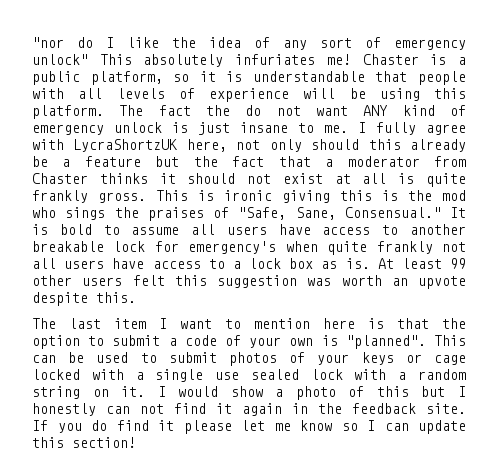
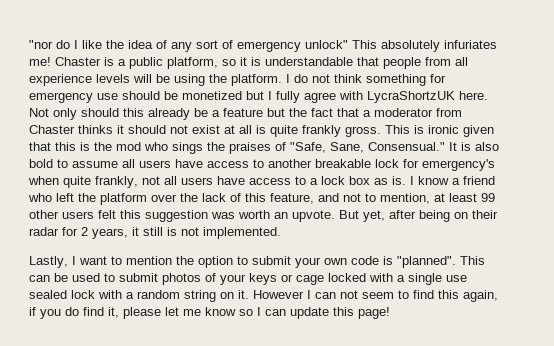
[32,88,466,102] [32,105,466,119] [32,122,348,135] with all levels of experience will be using this platform. The fact the do not want ANY kind of emergency unlock is just insane to me. -> [425,57,468,66] [29,74,446,86] [29,91,264,103] from all experience levels will be using the platform. I do not think something for emergency use should be monetized but
[186,139,261,152] here, not -> [459,91,488,100] [29,108,49,117] here. Not
[282,190,330,203] giving -> [463,125,494,137] [29,142,51,151] given that
(48, 229) none -> [475,142,499,151] also
[376,241,433,254] frankly -> [95,176,138,188] frankly,
[377,258,394,269] At -> [410,176,495,185] [28,193,445,205] I know a friend who left the platform over the lack of this feature, and not to mention, at
[418,276,466,289] [32,292,136,306] [32,318,146,329] upvote despite this. // The last item -> [292,210,498,222] [29,227,281,239] [29,256,68,268] upvote. But yet, after being on their radar for 2 years, it still is not implemented. // Lastly,
[323,318,429,329] here is that -> (172, 260) none
[168,335,241,346] a code of -> (291, 260) none
(314, 342) none -> [351,256,379,265] code
[157,386,467,400] [32,403,466,416] [32,420,48,431] I would show a photo of this but I honestly can not find it again in the feedback site. If -> [253,290,498,302] [29,307,36,316] However I can not seem to find this again, if
[158,420,174,431] it -> [108,307,119,318] it,
[72,437,136,448] section! -> [358,307,390,319] page!

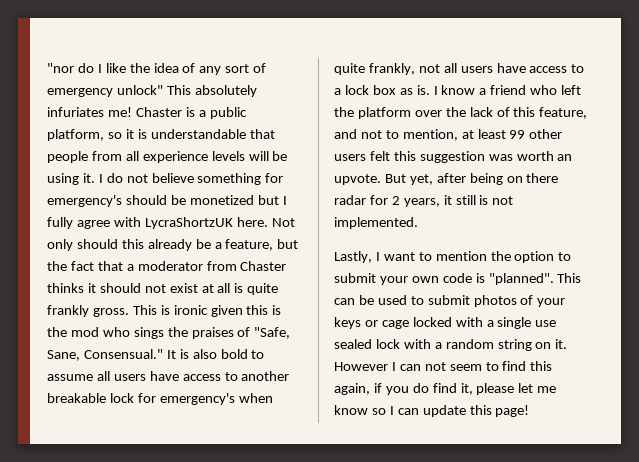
[209,74,282,86] the platform. -> [82,173,95,183] it.
[334,74,362,83] think -> [151,173,194,183] believe
[29,92,118,103] emergency use -> [47,195,122,207] emergency's
[223,108,263,117] feature -> [225,239,274,251] feature,
[29,142,51,151] that -> (243, 311) none
[472,210,498,219] their -> [526,173,559,183] there

